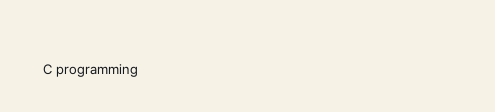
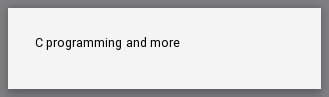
(138, 70) none -> [125,37,181,47] and more

